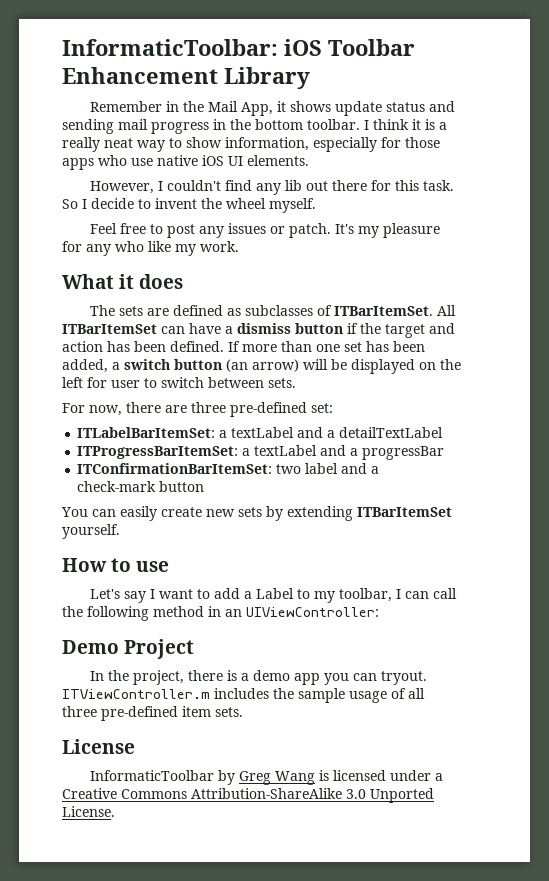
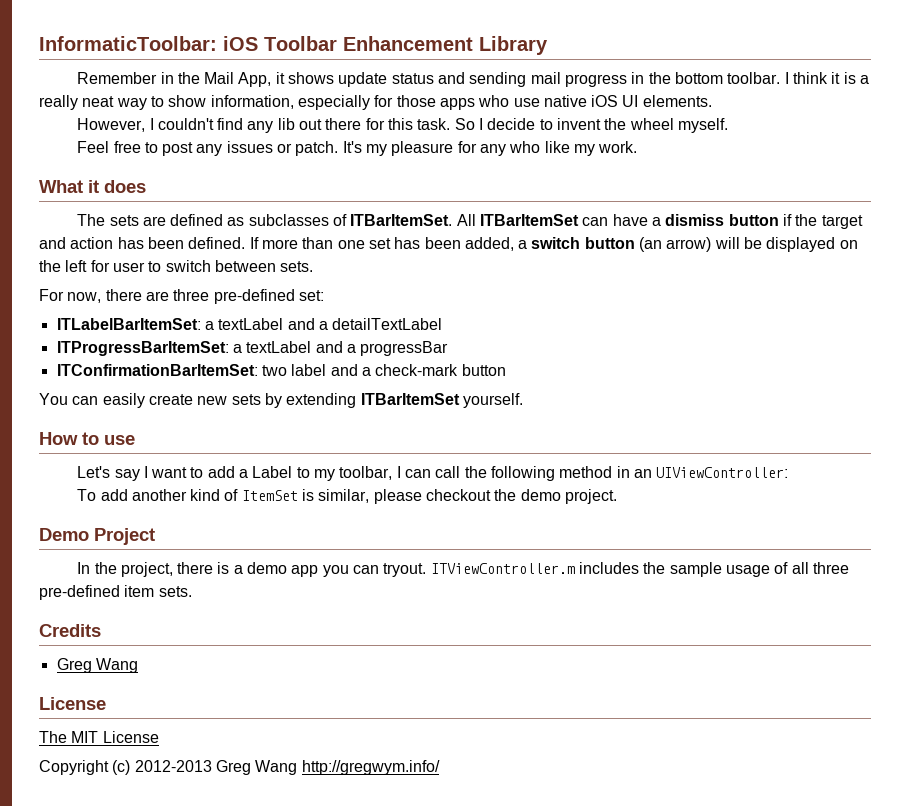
(379, 612) none -> [77,489,618,504] // To add another kind of ItemSet is similar, please checkout the demo project.
[62,739,135,754] [89,770,443,785] [62,788,434,803] [62,806,115,817] License // InformaticToolbar by Greg Wang is licensed under a Creative Commons Attribution-ShareAlike 3.0 Unported License. -> [39,624,101,637] [56,658,138,673] [39,697,106,710] [39,731,159,743] [39,760,440,775] Credits // Greg Wang // License // The MIT License // Copyright (c) 2012-2013 Greg Wang http://gregwym.info/

